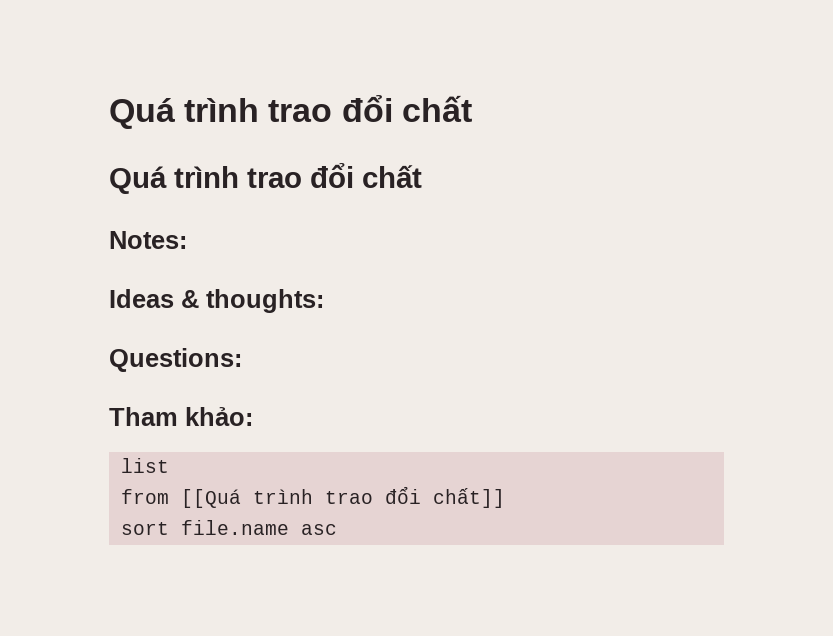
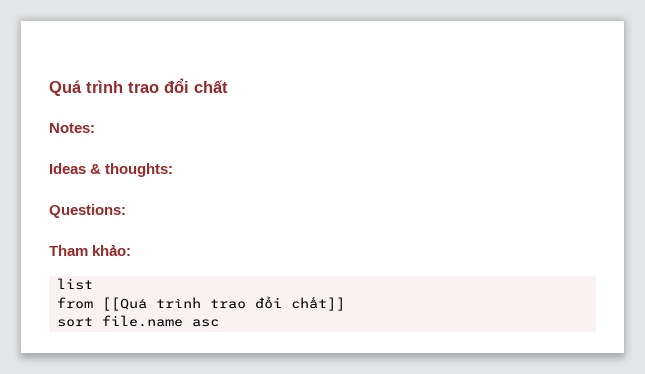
[109,95,472,129] [109,163,422,194] Quá trình trao đổi chất // Quá trình trao đổi chất -> [49,78,228,96] Quá trình trao đổi chất

